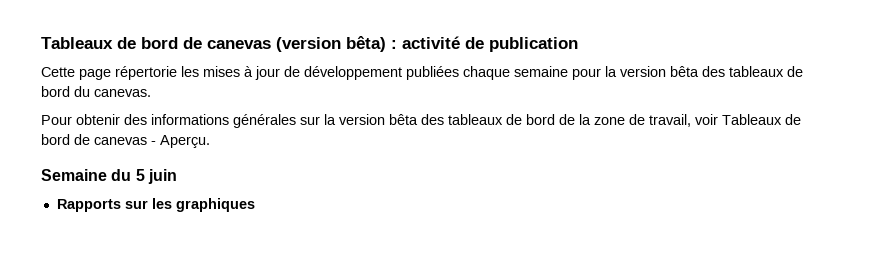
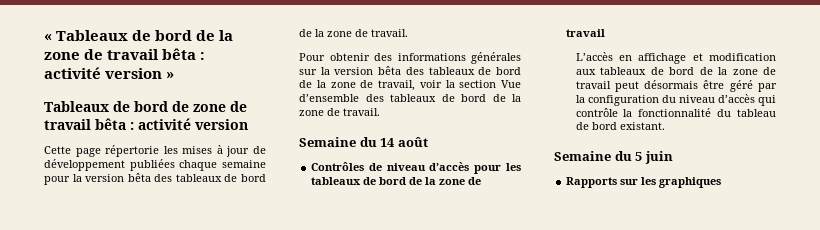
[41,36,578,52] Tableaux de bord de canevas (version bêta) : activité de publication -> [44,30,234,41] [44,48,206,60] [44,67,175,79] [44,101,247,112] [44,118,248,130] « Tableaux de bord de la zone de travail bêta : activité version » // Tableaux de bord de zone de travail bêta : activité version
[74,86,151,97] du canevas. -> [299,29,408,37] de la zone de travail.
[722,114,801,125] [41,134,210,148] Tableaux de bord de canevas - Aperçu. -> [445,80,521,88] [299,94,521,102] [299,108,380,116] [299,137,428,147] [311,162,521,174] [311,177,482,185] [566,29,606,37] [575,52,776,64] [575,67,776,75] [575,80,777,92] [575,94,776,106] [575,108,776,117] [575,122,665,130] la section Vue d’ensemble des tableaux de bord de la zone de travail. // Semaine du 14 août // Contrôles de niveau d’accès pour les tableaux de bord de la zone de travail // L’accès en affichage et modification aux tableaux de bord de la zone de travail peut désormais être géré par la configuration du niveau d’accès qui contrôle la fonctionnalité du tableau de bord existant.

